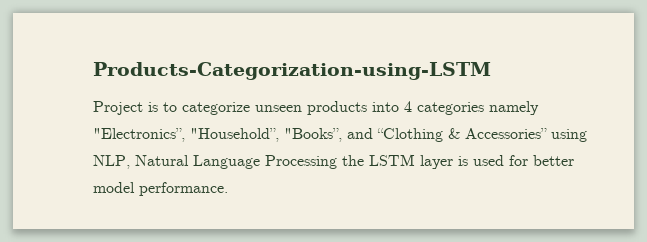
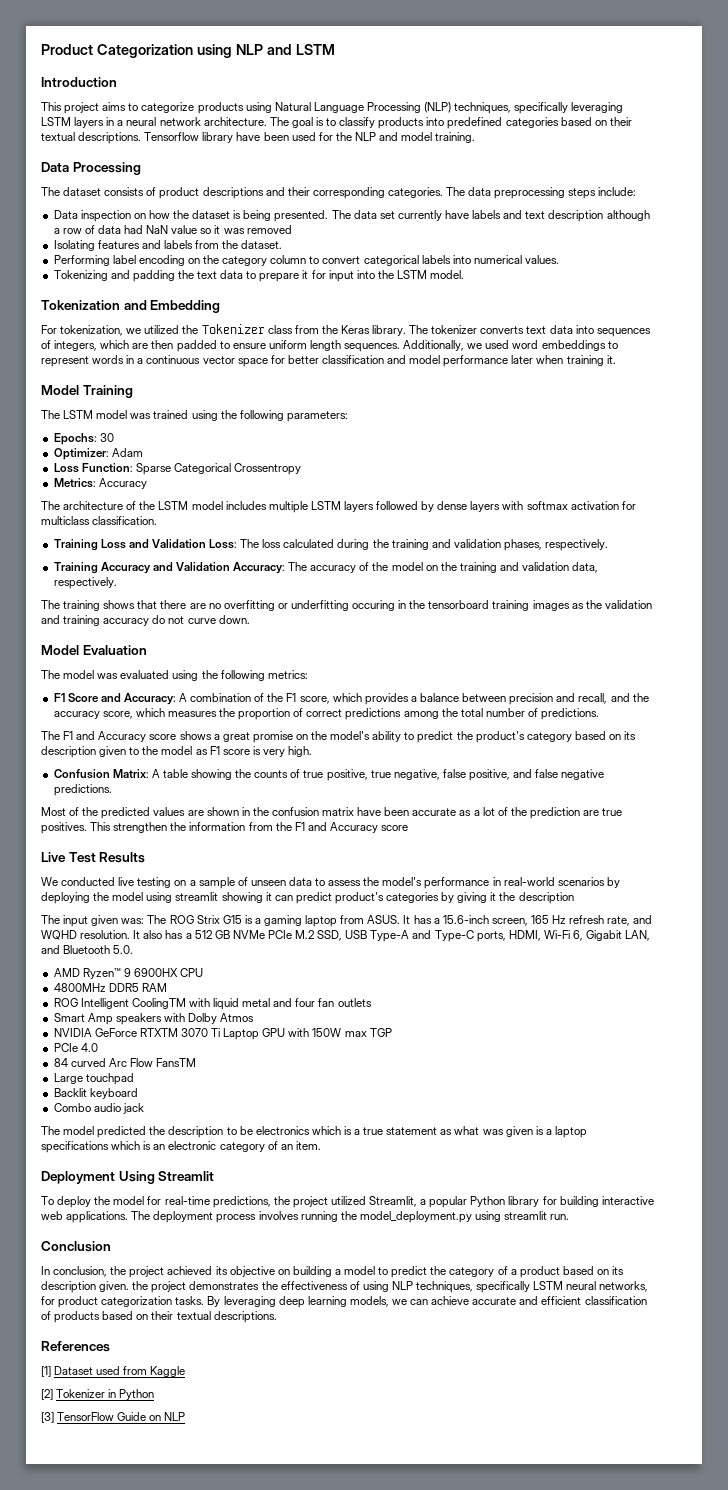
[93,62,491,80] [93,101,539,115] [93,128,587,142] [93,154,574,169] [93,182,228,196] Products-Categorization-using-LSTM // Project is to categorize unseen products into 4 categories namely "Electronics”, "Household”, "Books”, and “Clothing & Accessories” using NLP, Natural Language Processing the LSTM layer is used for better model performance. -> [41,44,335,58] [41,77,117,87] [41,102,624,114] [41,117,632,129] [41,132,476,144] [41,162,141,175] [41,187,637,199] [53,210,650,222] [53,225,292,234] [53,240,283,251] [53,255,560,266] [53,270,465,282] [41,300,221,313] [41,324,651,337] [41,340,618,352] [41,355,616,367] [41,385,133,398] [41,410,348,422] [53,433,114,445] [53,448,143,460] [53,463,302,475] [53,478,147,489] [41,501,636,513] [41,516,158,525] [53,539,609,551] [53,562,599,574] [53,577,117,589] [41,600,652,611] [41,615,250,626] [41,645,147,655] [41,670,308,681] [53,693,649,705] [53,708,600,720] [41,731,637,743] [41,746,313,758] [53,769,605,781] [53,784,112,796] [41,807,623,819] [41,822,409,834] [41,852,146,863] [41,877,620,889] [41,892,574,904] [41,915,653,927] [41,930,651,942] [41,945,134,954] [53,968,204,979] [53,983,167,992] [53,998,372,1010] [53,1013,255,1025] [53,1028,392,1040] [53,1043,98,1052] [53,1058,197,1067] [53,1073,134,1085] [53,1088,138,1099] [53,1103,144,1114] [41,1126,587,1138] [41,1141,321,1153] [41,1171,215,1184] [41,1196,654,1208] [41,1211,570,1223] [41,1241,111,1252] [41,1266,625,1278] [41,1281,649,1293] [41,1296,647,1308] [41,1311,277,1323] [41,1341,110,1352] [41,1366,186,1377] [41,1389,155,1400] [41,1412,186,1423] Product Categorization using NLP and LSTM // Introduction // This project aims to categorize products using Natural Language Processing (NLP) techniques, specifically leveraging LSTM layers in a neural network architecture. The goal is to classify products into predefined categories based on their textual descriptions. Tensorflow library have been used for the NLP and model training. // Data Processing // The dataset consists of product descriptions and their corresponding categories. The data preprocessing steps include: // Data inspection on how the dataset is being presented. The data set currently have labels and text description although a row of data had NaN value so it was removed // Isolating features and labels from the dataset. // Performing label encoding on the category column to convert categorical labels into numerical values. // Tokenizing and padding the text data to prepare it for input into the LSTM model. // Tokenization and Embedding // For tokenization, we utilized the Tokenizer class from the Keras library. The tokenizer converts text data into sequences of integers, which are then padded to ensure uniform length sequences. Additionally, we used word embeddings to represent words in a continuous vector space for better classification and model performance later when training it. // Model Training // The LSTM model was trained using the following parameters: // Epochs: 30 // Optimizer: Adam // Loss Function: Sparse Categorical Crossentropy // Metrics: Accuracy // The architecture of the LSTM model includes multiple LSTM layers followed by dense layers with softmax activation for multiclass classification. // Training Loss and Validation Loss: The loss calculated during the training and validation phases, respectively. // Training Accuracy and Validation Accuracy: The accuracy of the model on the training and validation data, respectively. // The training shows that there are no overfitting or underfitting occuring in the tensorboard training images as the validation and training accuracy do not curve down. // Model Evaluation // The model was evaluated using the following metrics: // F1 Score and Accuracy: A combination of the F1 score, which provides a balance between precision and recall, and the accuracy score, which measures the proportion of correct predictions among the total number of predictions. // The F1 and Accuracy score shows a great promise on the model's ability to predict the product's category based on its description given to the model as F1 score is very high. // Confusion Matrix: A table showing the counts of true positive, true negative, false positive, and false negative predictions. // Most of the predicted values are shown in the confusion matrix have been accurate as a lot of the prediction are true positives. This strengthen the information from the F1 and Accuracy score // Live Test Results // We conducted live testing on a sample of unseen data to assess the model's performance in real-world scenarios by deploying the model using streamlit showing it can predict product's categories by giving it the description // The input given was: The ROG Strix G15 is a gaming laptop from ASUS. It has a 15.6-inch screen, 165 Hz refresh rate, and WQHD resolution. It also has a 512 GB NVMe PCIe M.2 SSD, USB Type-A and Type-C ports, HDMI, Wi-Fi 6, Gigabit LAN, and Bluetooth 5.0. // AMD Ryzen™ 9 6900HX CPU // 4800MHz DDR5 RAM // ROG Intelligent CoolingTM with liquid metal and four fan outlets // Smart Amp speakers with Dolby Atmos // NVIDIA GeForce RTXTM 3070 Ti Laptop GPU with 150W max TGP // PCIe 4.0 // 84 curved Arc Flow FansTM // Large touchpad // Backlit keyboard // Combo audio jack // The model predicted the description to be electronics which is a true statement as what was given is a laptop specifications which is an electronic category of an item. // Deployment Using Streamlit // To deploy the model for real-time predictions, the project utilized Streamlit, a popular Python library for building interactive web applications. The deployment process involves running the model_deployment.py using streamlit run. // Conclusion // In conclusion, the project achieved its objective on building a model to predict the category of a product based on its description given. the project demonstrates the effectiveness of using NLP techniques, specifically LSTM neural networks, for product categorization tasks. By leveraging deep learning models, we can achieve accurate and efficient classification of products based on their textual descriptions. // References // [1] Dataset used from Kaggle // [2] Tokenizer in Python // [3] TensorFlow Guide on NLP

